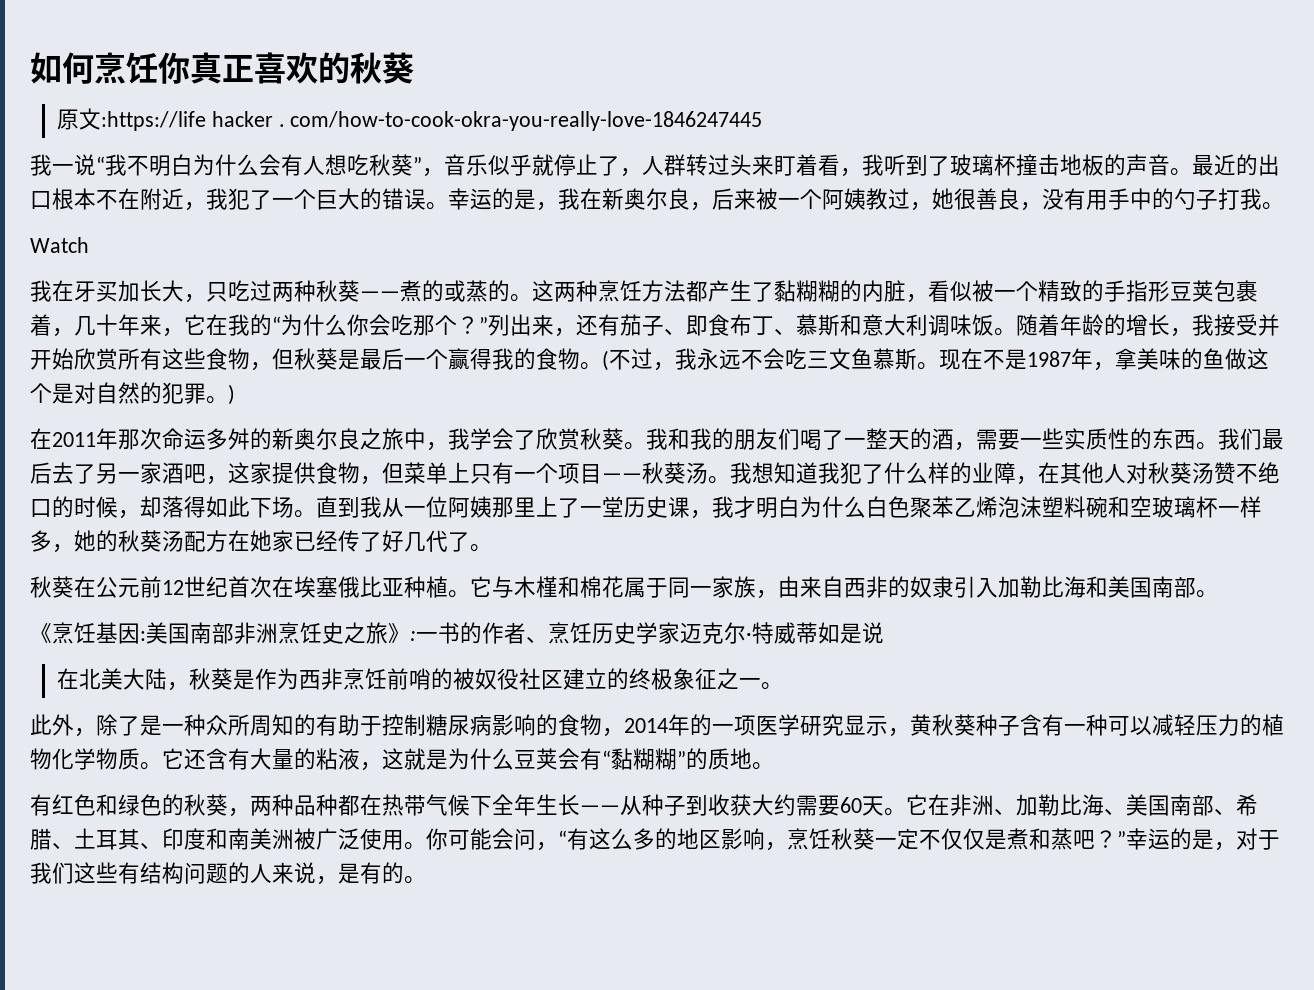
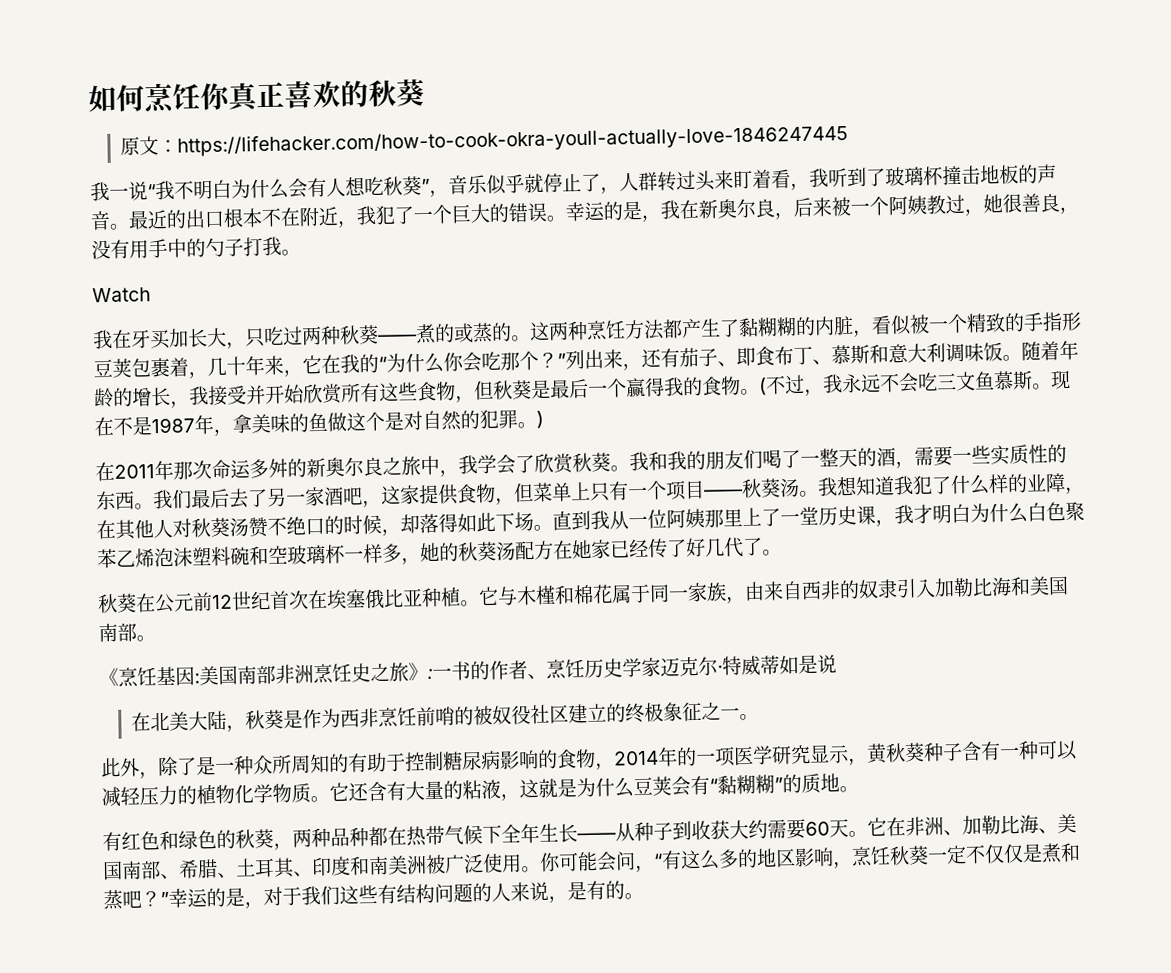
[100,111,763,131] :https://life hacker . com/how-to-cook-okra-you-really-love-1846247445 -> [158,124,849,157] ：https://lifehacker.com/how-to-cook-okra-youll-actually-love-1846247445

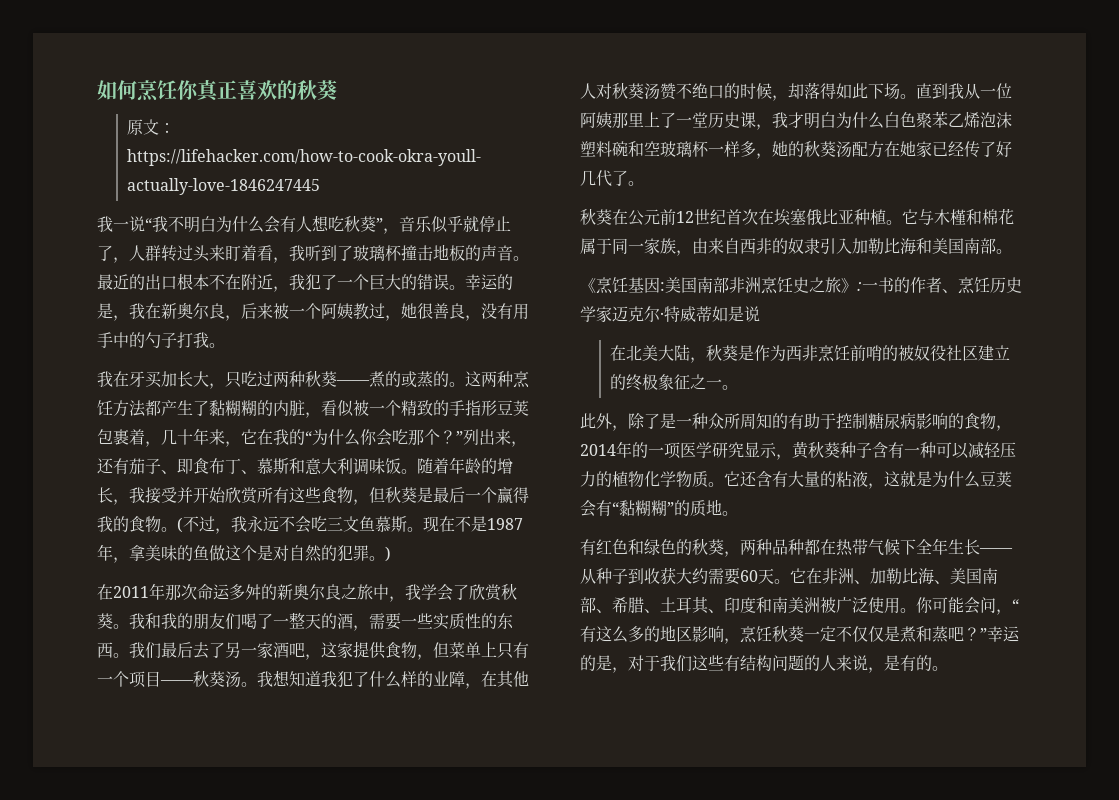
[92,287,151,303] // Watch -> (225, 345) none

